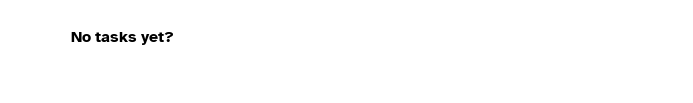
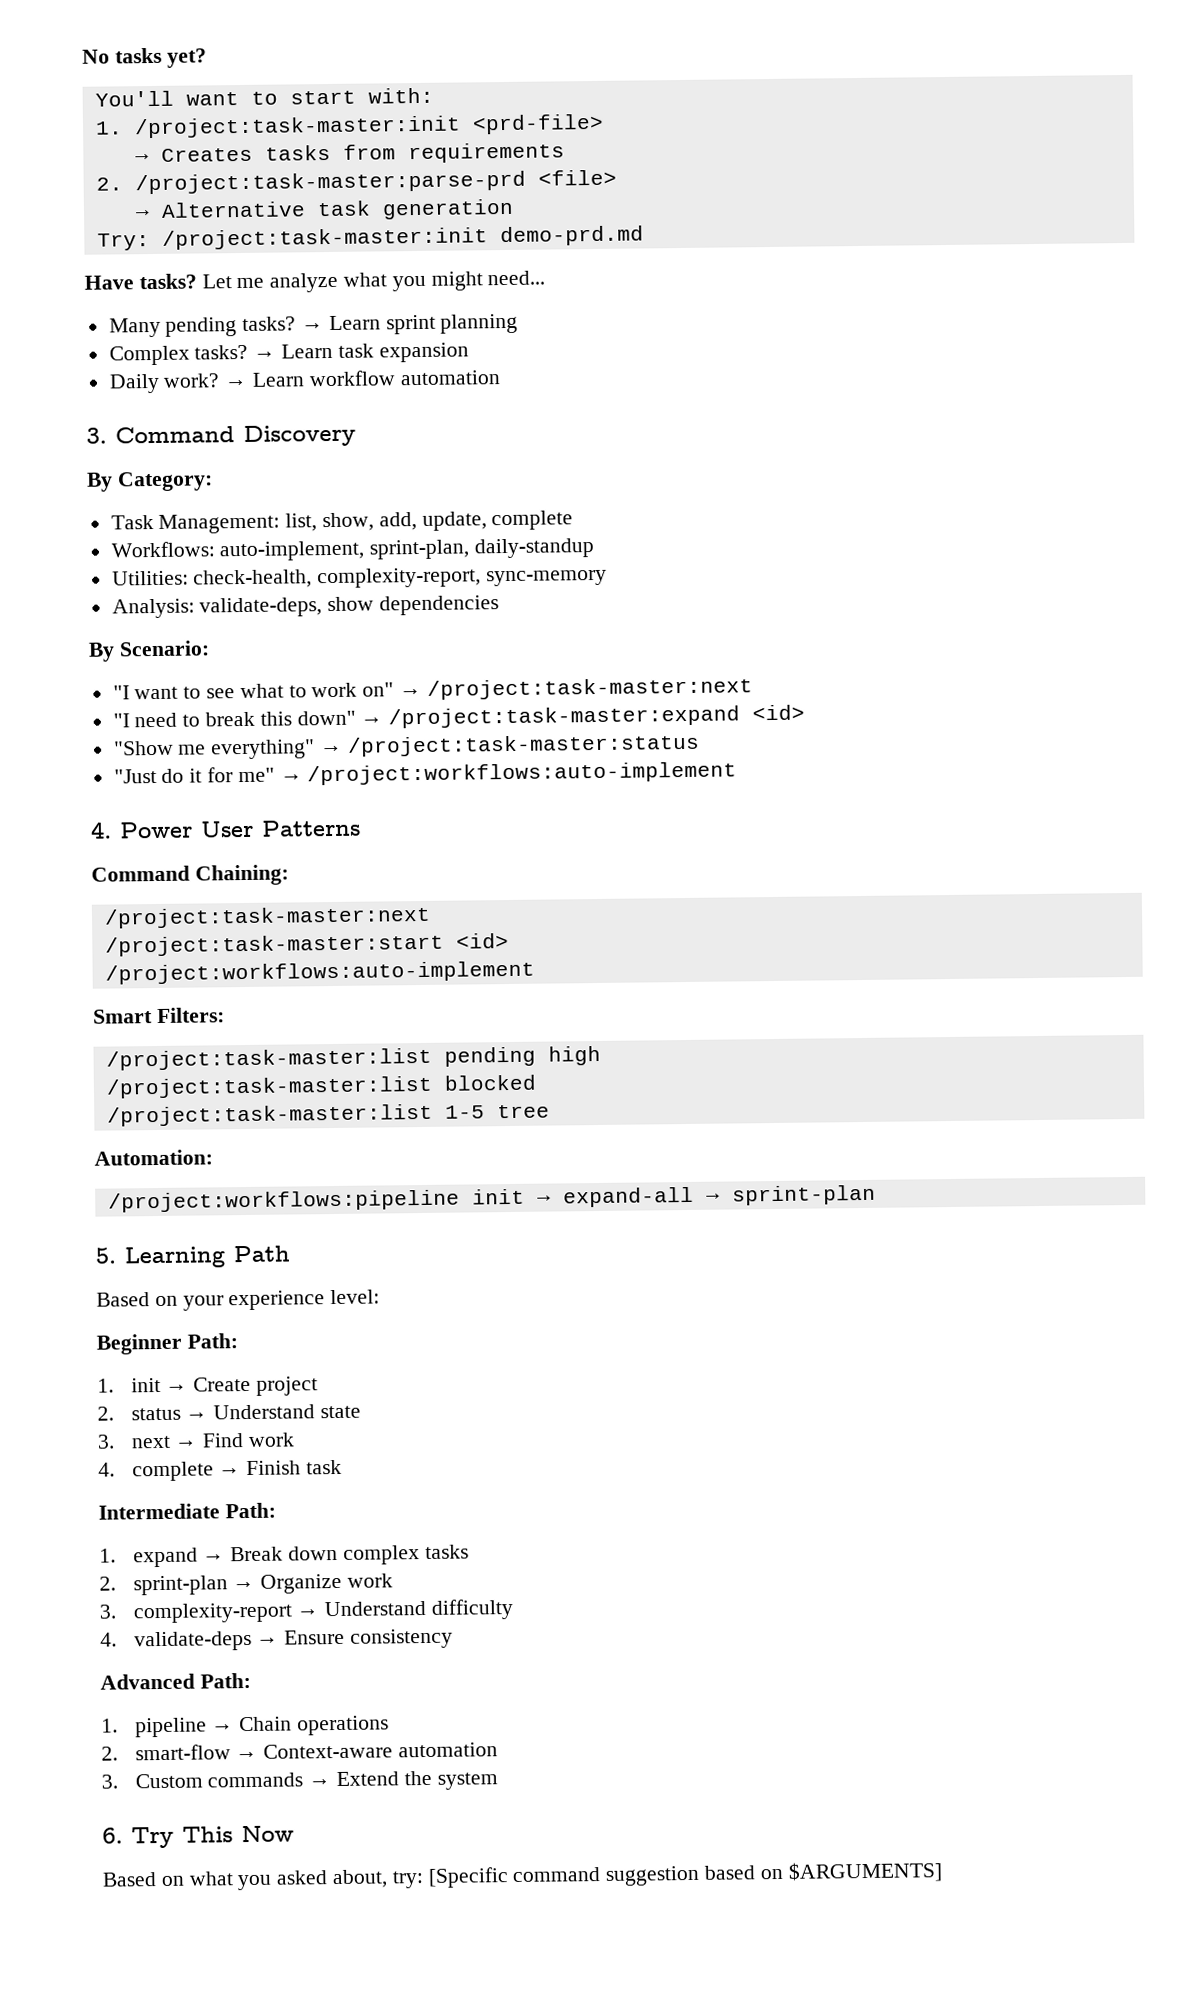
(175, 38) none -> [94,87,434,107] [94,113,604,139] [134,142,565,164] [95,169,617,195] [134,198,514,220] [96,225,644,251] [84,270,546,293] [108,313,519,338] [108,342,469,366] [108,370,500,394] [86,424,356,447] [86,471,213,492] [110,510,574,534] [110,538,595,562] [111,567,608,589] [111,595,500,619] [88,640,210,662] [112,677,753,700] [112,704,806,729] [113,733,700,760] [113,761,738,786] [90,819,361,839] [91,864,289,886] [103,905,431,929] [104,933,509,957] [104,960,535,985] [93,1007,225,1024] [105,1045,601,1071] [105,1074,536,1099] [106,1103,550,1127] [94,1149,213,1166] [107,1184,876,1213] [95,1245,290,1269] [96,1289,381,1311] [96,1333,238,1355] [97,1376,319,1396] [97,1404,362,1421] [97,1432,296,1449] [98,1459,343,1482] [98,1502,276,1520] [99,1544,469,1568] [99,1573,394,1596] [99,1598,514,1624] [100,1628,454,1652] [100,1672,251,1690] [101,1715,390,1738] [101,1742,499,1761] [101,1770,498,1790] [102,1825,294,1849] [102,1861,943,1891] // You'll want to start with: // 1. /project:task-master:init <prd-file> // → Creates tasks from requirements // 2. /project:task-master:parse-prd <file> // → Alternative task generation // Try: /project:task-master:init demo-prd.md // Have tasks? Let me analyze what you might need... // Many pending tasks? → Learn sprint planning // Complex tasks? → Learn task expansion // Daily work? → Learn workflow automation // 3. Command Discovery // By Category: // Task Management: list, show, add, update, complete // Workflows: auto-implement, sprint-plan, daily-standup // Utilities: check-health, complexity-report, sync-memory // Analysis: validate-deps, show dependencies // By Scenario: // "I want to see what to work on" → /project:task-master:next // "I need to break this down" → /project:task-master:expand <id> // "Show me everything" → /project:task-master:status // "Just do it for me" → /project:workflows:auto-implement // 4. Power User Patterns // Command Chaining: // /project:task-master:next // /project:task-master:start <id> // /project:workflows:auto-implement // Smart Filters: // /project:task-master:list pending high // /project:task-master:list blocked // /project:task-master:list 1-5 tree // Automation: // /project:workflows:pipeline init → expand-all → sprint-plan // 5. Learning Path // Based on your experience level: // Beginner Path: // 1. init → Create project // 2. status → Understand state // 3. next → Find work // 4. complete → Finish task // Intermediate Path: // 1. expand → Break down complex tasks // 2. sprint-plan → Organize work // 3. complexity-report → Understand difficulty // 4. validate-deps → Ensure consistency // Advanced Path: // 1. pipeline → Chain operations // 2. smart-flow → Context-aware automation // 3. Custom commands → Extend the system // 6. Try This Now // Based on what you asked about, try: [Specific command suggestion based on $ARGUMENTS]

